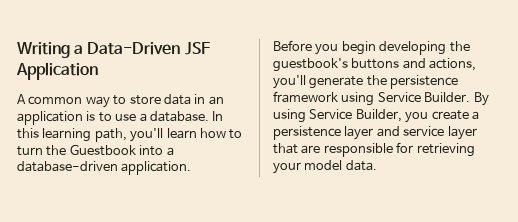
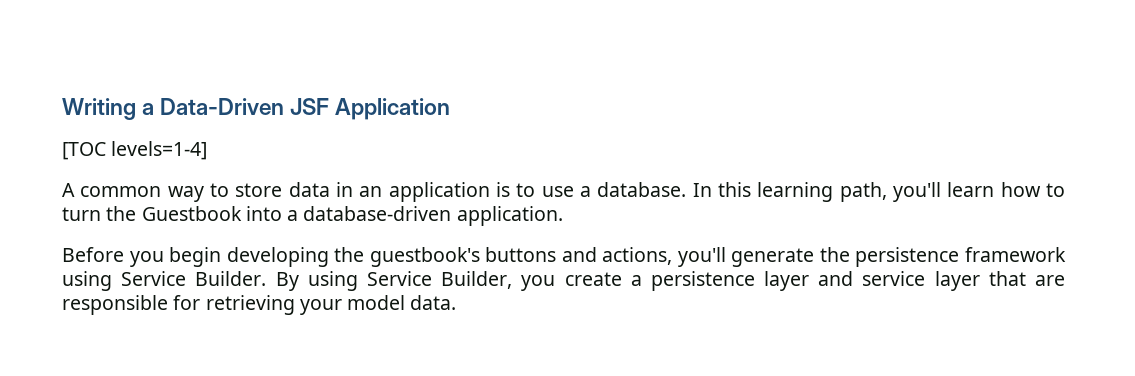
(98, 71) none -> [62,141,208,160] // [TOC levels=1-4]

